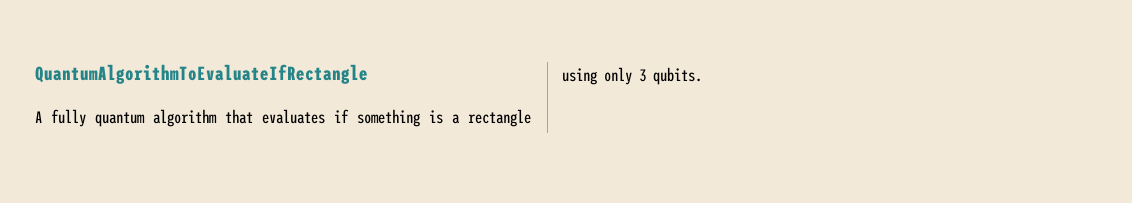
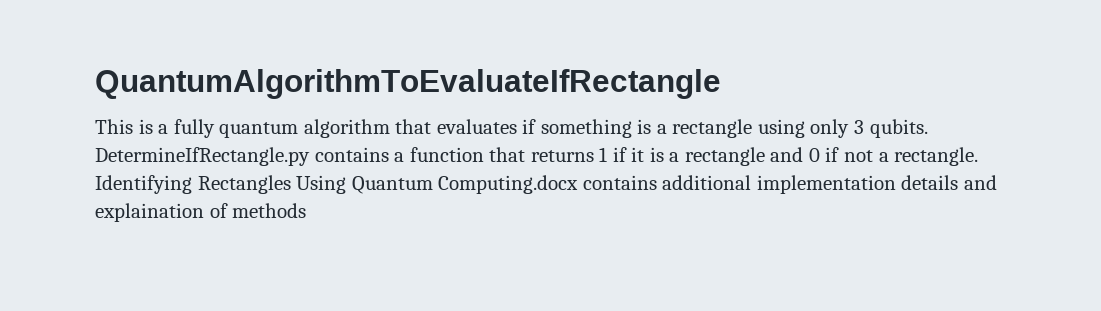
[35,111,42,123] A -> [95,119,169,134] This is a
(702, 76) none -> [95,147,979,166] [95,175,997,194] [95,203,307,222] DetermineIfRectangle.py contains a function that returns 1 if it is a rectangle and 0 if not a rectangle. Identifying Rectangles Using Quantum Computing.docx contains additional implementation details and explaination of methods

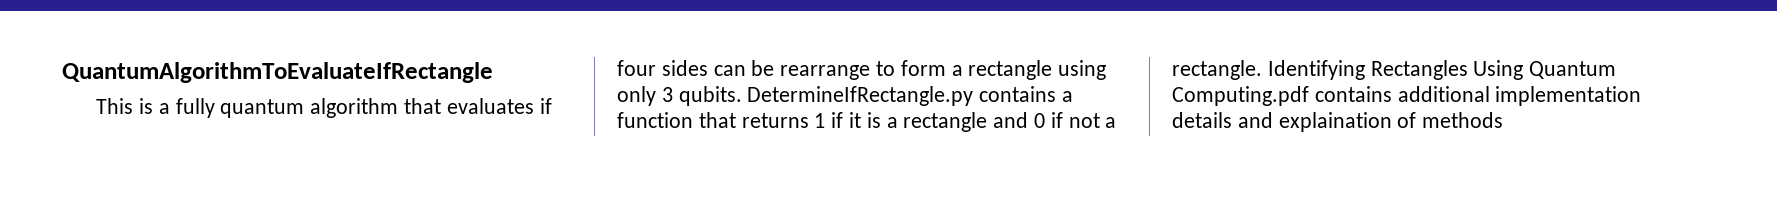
[540,119,652,138] something is -> [617,60,946,80] four sides can be rearrange to form
[438,175,579,194] Computing.docx -> [1172,86,1309,106] Computing.pdf

